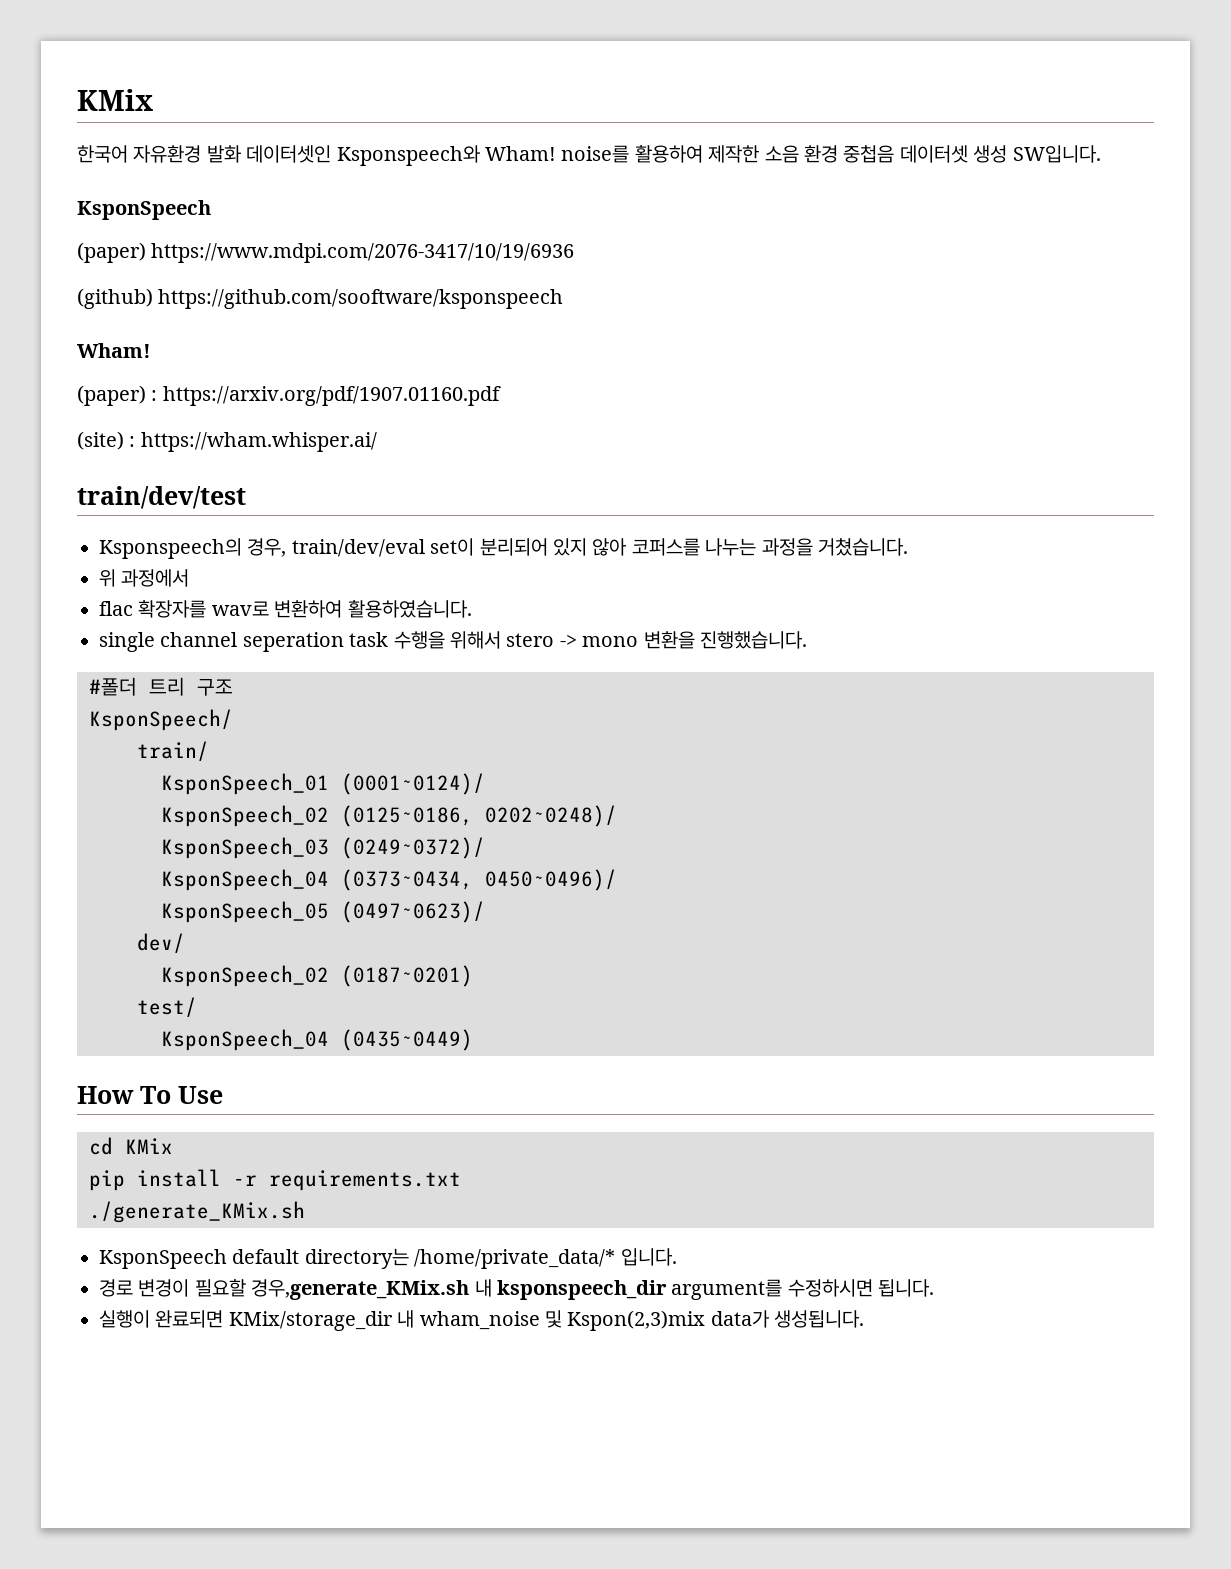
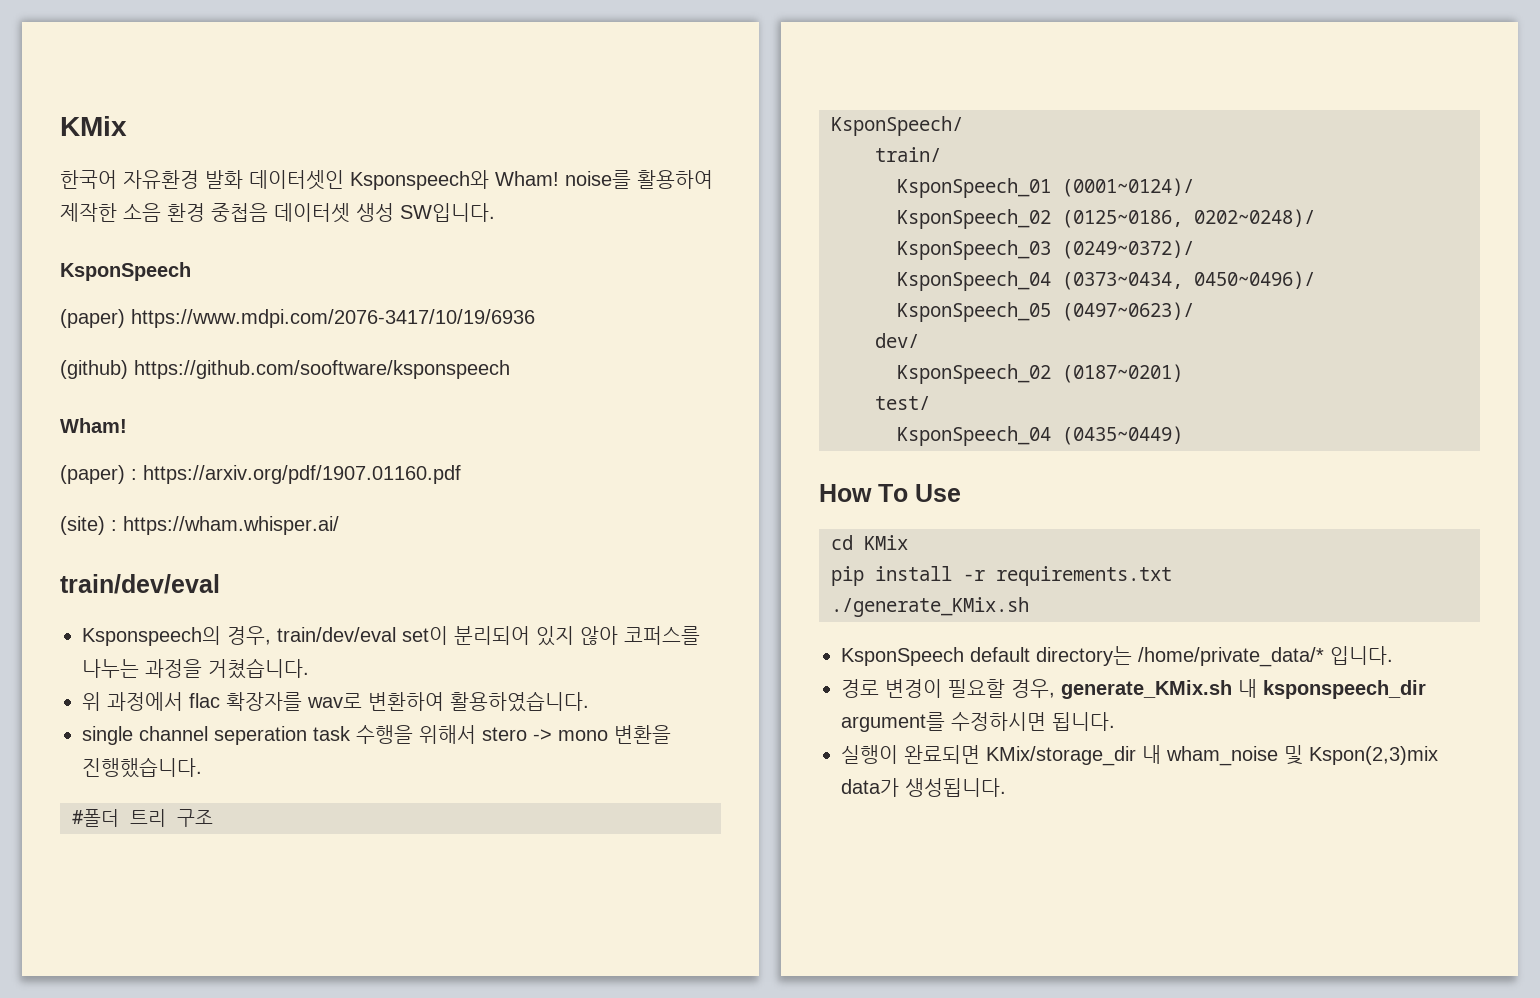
[77,486,246,509] train/dev/test -> [60,574,220,594] train/dev/eval
(190, 578) // -> (183, 701) none
[251,1279,470,1300] 경우,generate_KMix.sh -> [1011,679,1232,699] 경우, generate_KMix.sh

